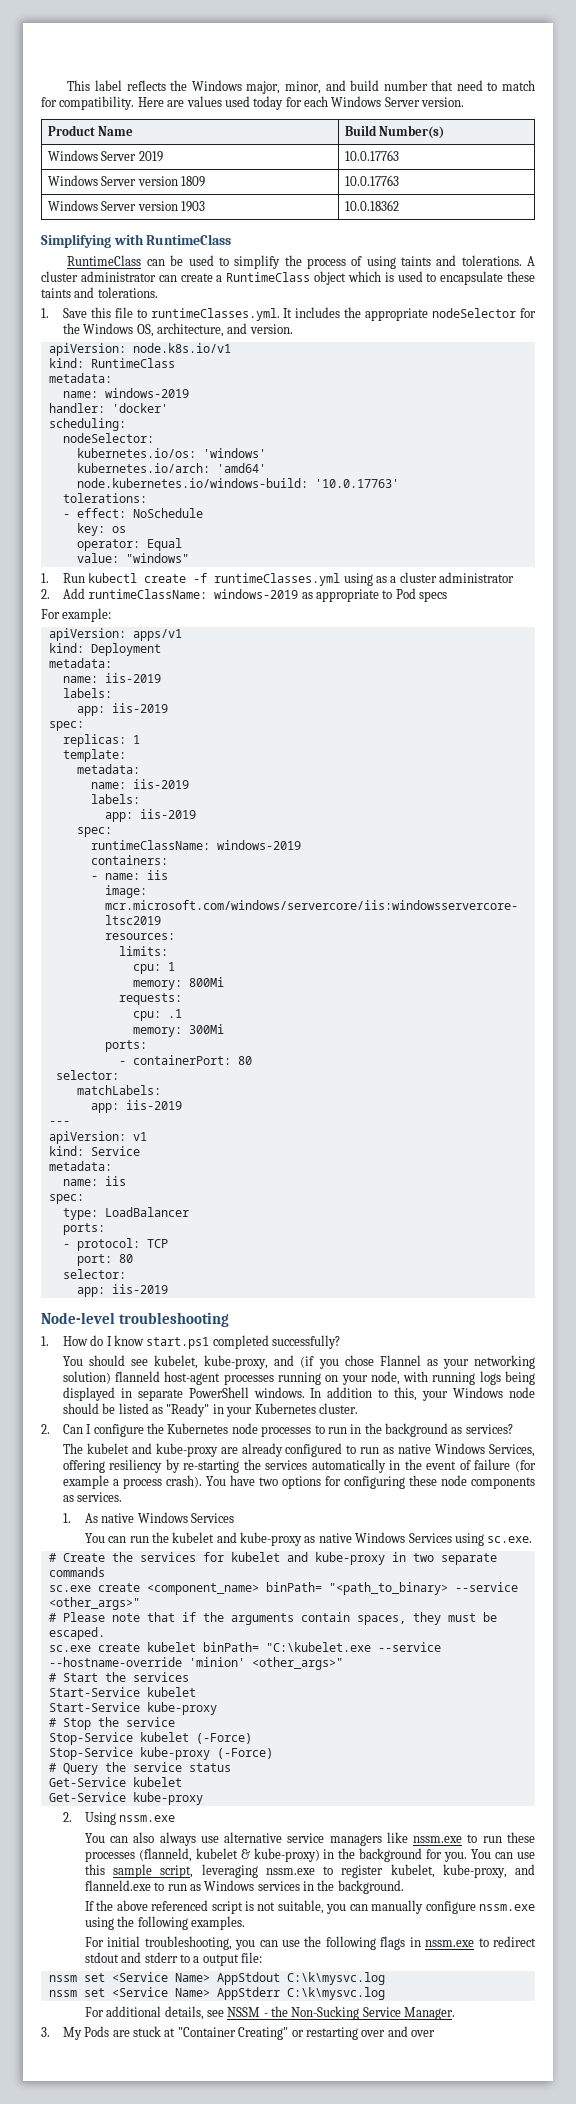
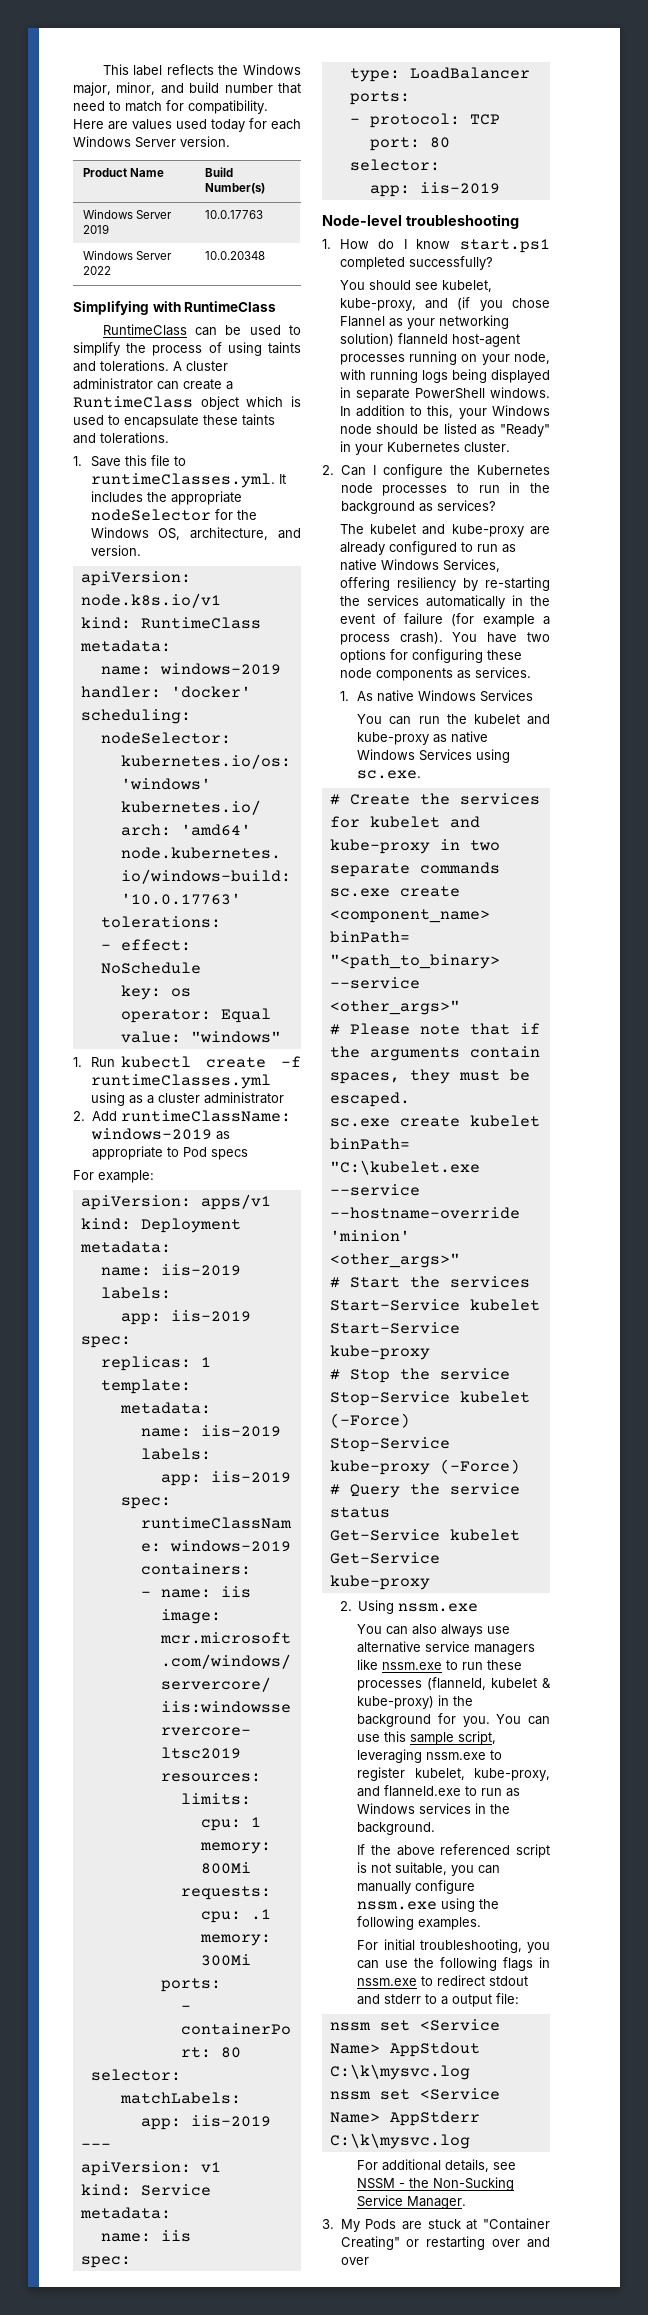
[137,176,206,187] [345,175,400,186] [48,200,206,212] [345,200,400,211] version 1809 | 10.0.17763 // Windows Server version 1903 | 10.0.18362 -> [82,266,111,275] [204,251,265,260] 2022 | 10.0.20348

